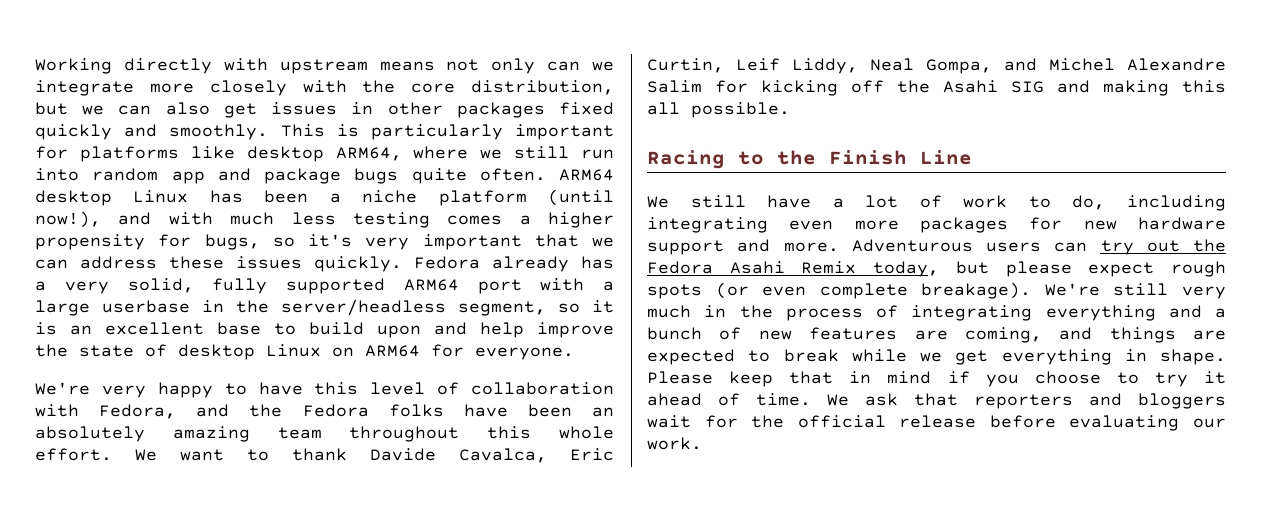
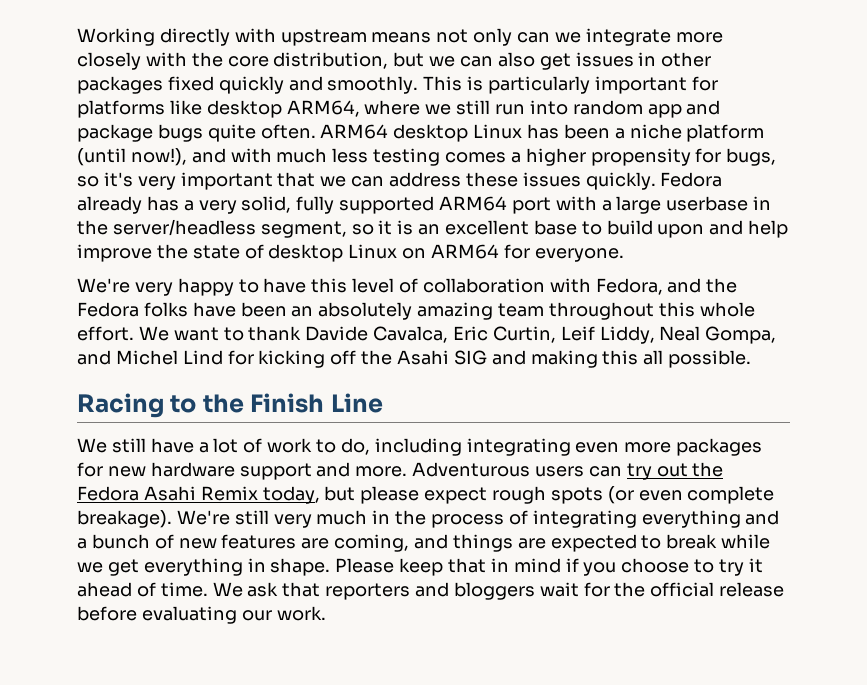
[1127,58,1226,71] [647,80,702,93] Alexandre Salim -> [182,350,223,365] Lind

